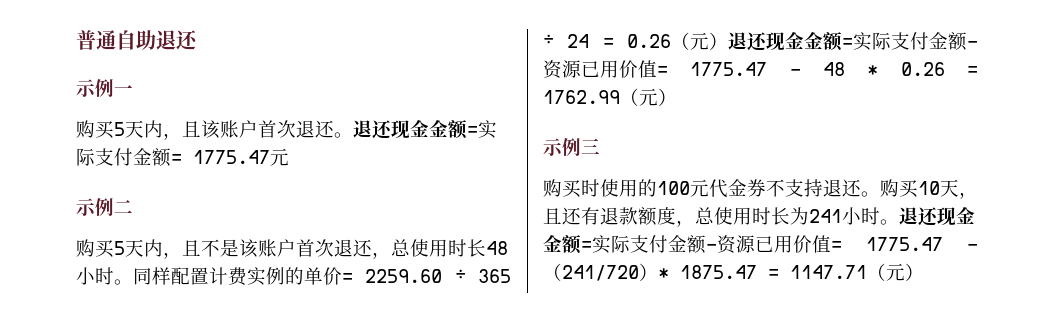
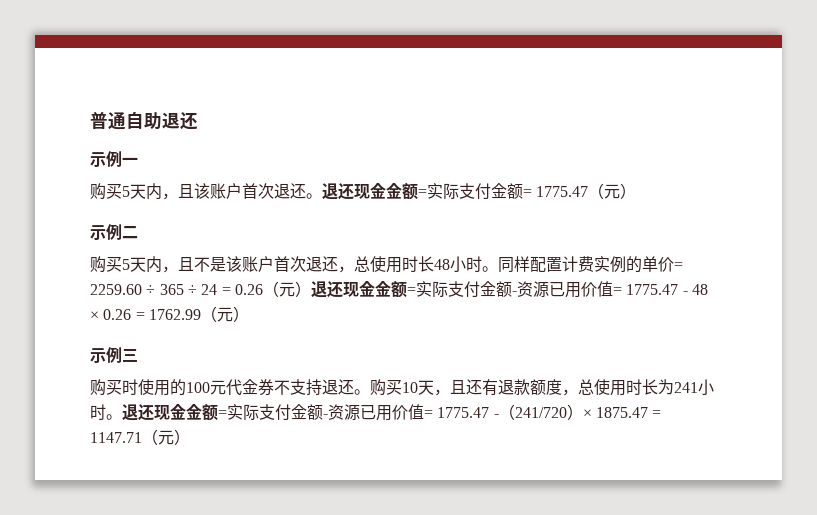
[270,148,289,166] 元 -> [588,183,637,199] （元）
[867,65,879,76] * -> [90,311,99,320] ×
[658,268,669,279] * -> [582,409,592,418] ×

